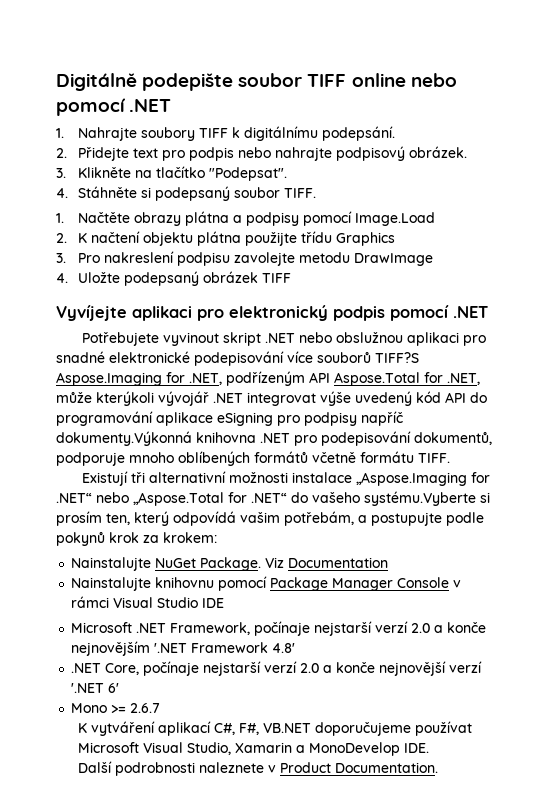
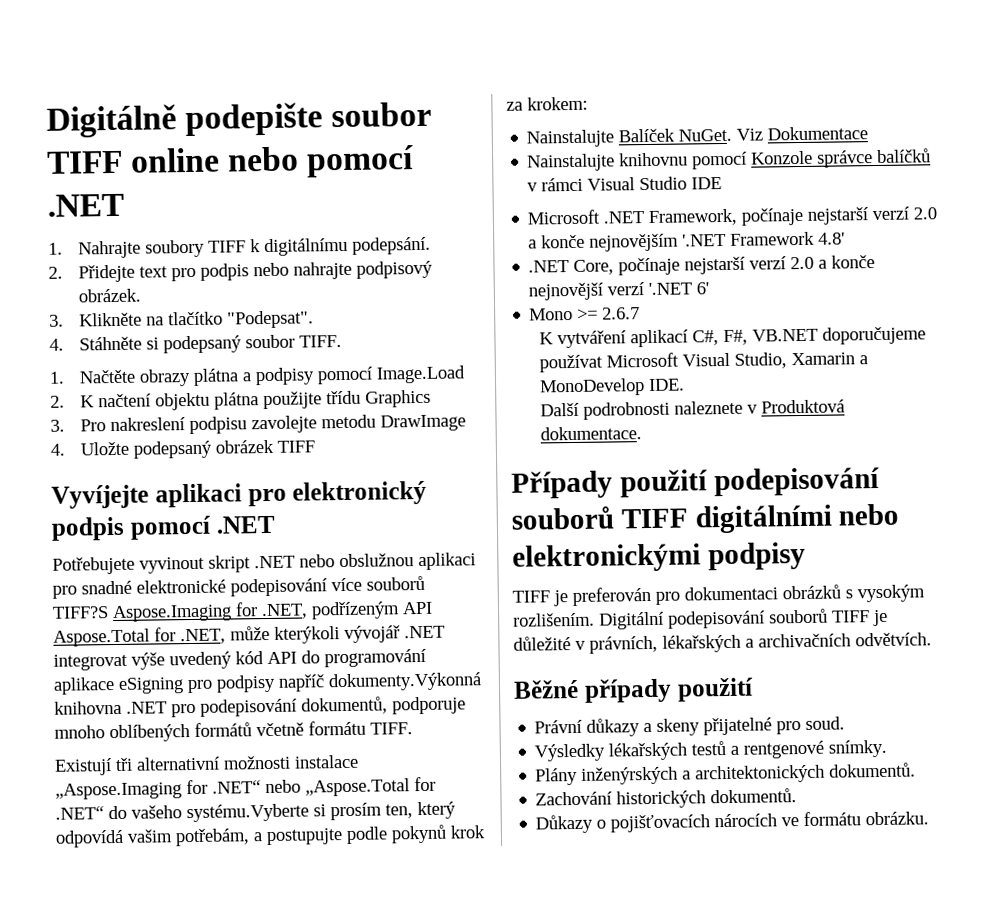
[155,557,389,571] NuGet Package. Viz Documentation -> [618,126,869,143] Balíček NuGet. Viz Dokumentace
[270,577,450,591] Package Manager Console -> [751,148,932,168] Konzole správce balíčků
[279,762,438,773] Product Documentation. -> [761,399,846,414] [540,426,643,441] [511,466,880,499] [511,503,900,534] [512,541,806,573] [512,584,925,607] [513,608,888,630] [513,632,932,654] [513,677,754,703] [534,716,846,737] [534,739,888,762] [535,762,917,786] [535,788,798,809] [535,811,930,834] Produktová dokumentace. // Případy použití podepisování souborů TIFF digitálními nebo elektronickými podpisy // TIFF je preferován pro dokumentaci obrázků s vysokým rozlišením. Digitální podepisování souborů TIFF je důležité v právních, lékařských a archivačních odvětvích. // Běžné případy použití // Právní důkazy a skeny přijatelné pro soud. // Výsledky lékařských testů a rentgenové snímky. // Plány inženýrských a architektonických dokumentů. // Zachování historických dokumentů. // Důkazy o pojišťovacích nárocích ve formátu obrázku.

